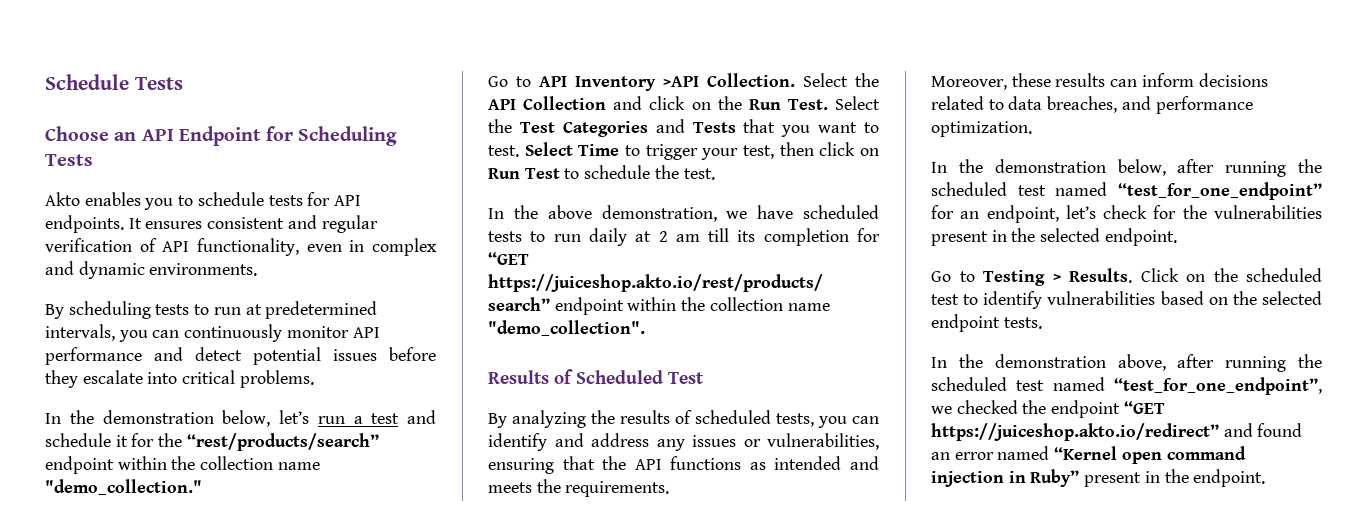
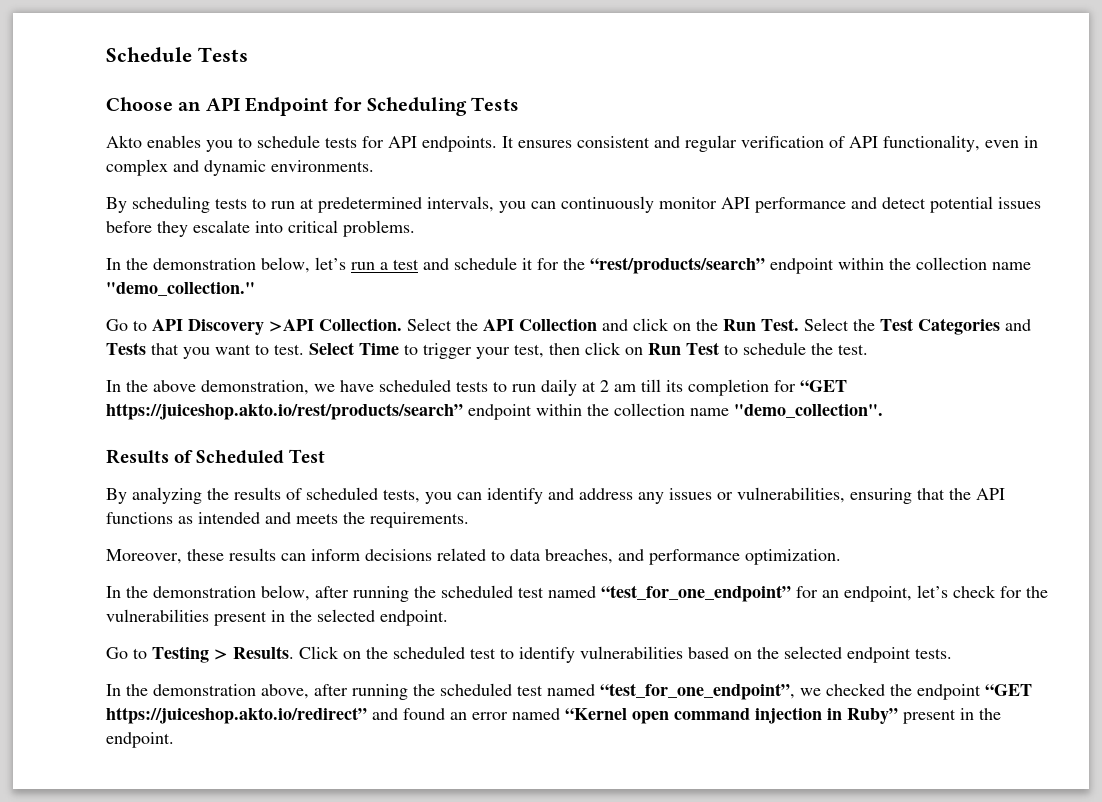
[575,76,656,91] Inventory -> [188,319,264,335] Discovery

